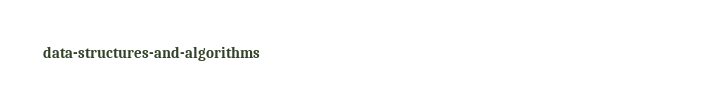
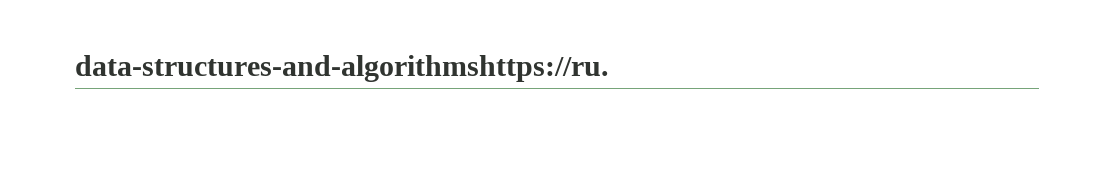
[43,46,260,61] data-structures-and-algorithms -> [75,55,609,82] data-structures-and-algorithmshttps://ru.

